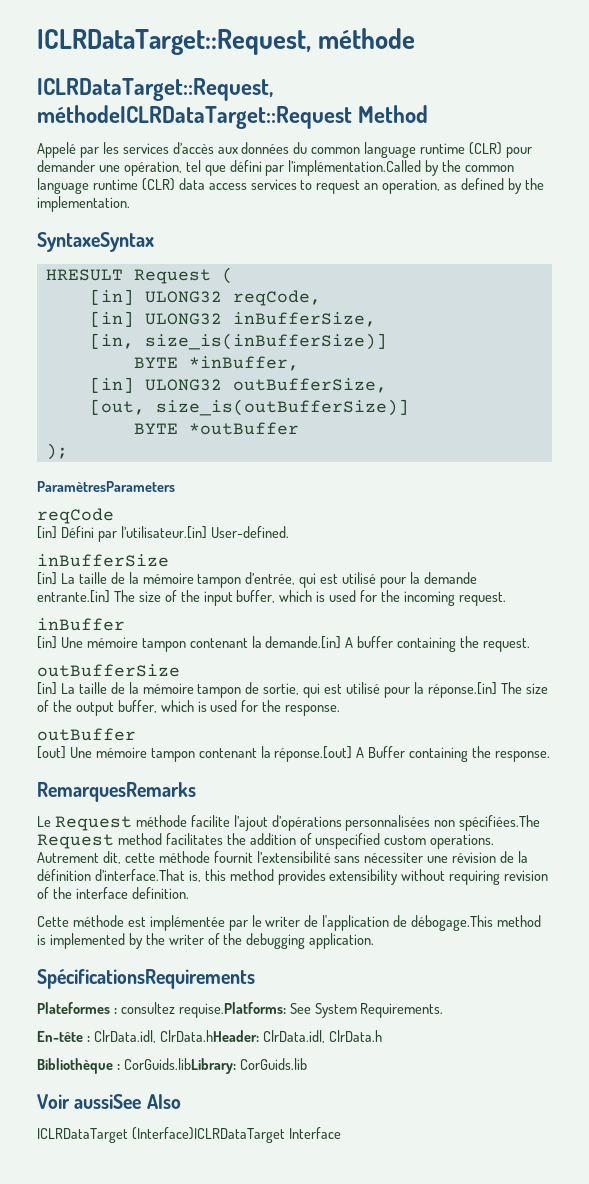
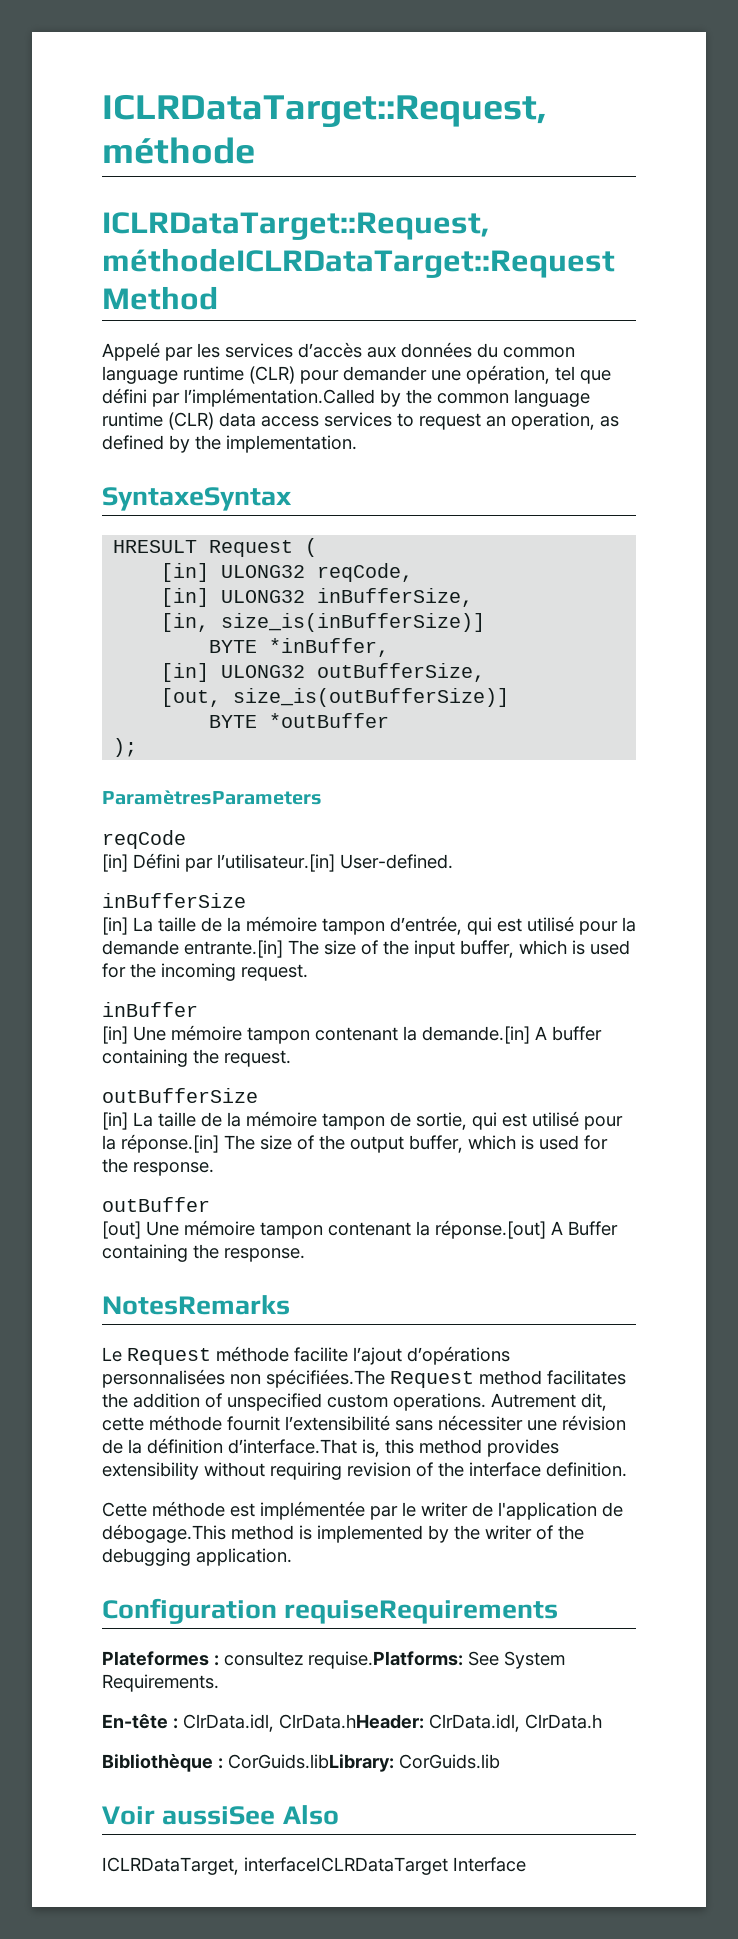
[37,782,196,802] RemarquesRemarks -> [102,1295,290,1315] NotesRemarks
[37,969,255,989] SpécificationsRequirements -> [102,1598,559,1624] Configuration requiseRequirements
[37,1127,285,1143] ICLRDataTarget (Interface)ICLRDataTarget -> [102,1857,448,1875] ICLRDataTarget, interfaceICLRDataTarget

